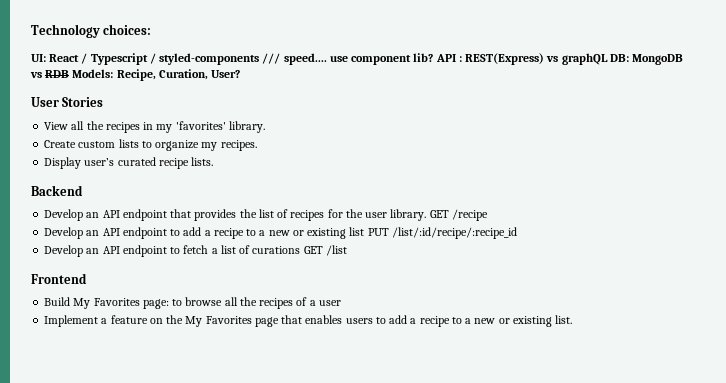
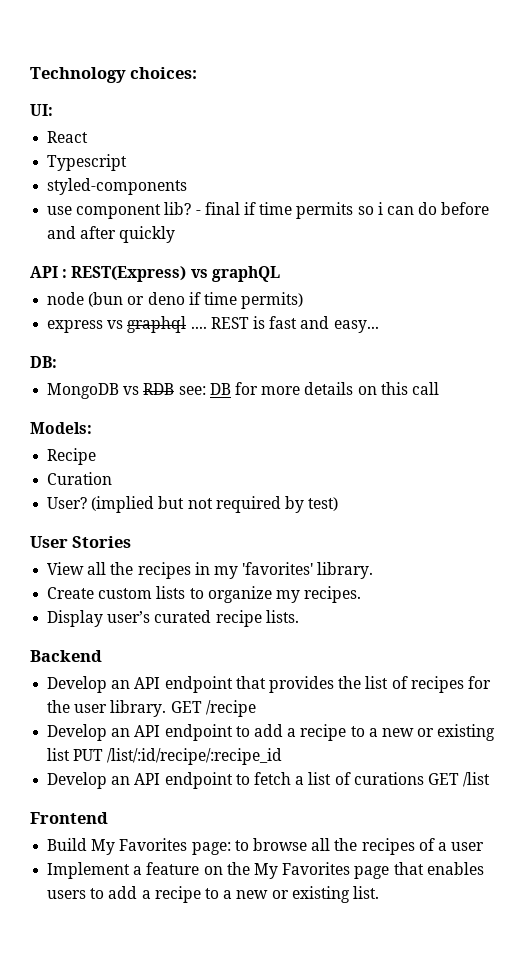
(46, 58) none -> (53, 110) //
[81,53,88,64] / -> (89, 137) //
[149,53,156,64] / -> (128, 162) //
[262,53,327,65] /// speed.... -> (188, 186) //
(434, 57) none -> [195,202,490,219] [47,226,176,243] - final if time permits so i can do before and after quickly //
(608, 59) none -> [47,292,304,309] [47,316,379,333] // node (bun or deno if time permits) // express vs graphql .... REST is fast and easy... //
(629, 58) none -> (57, 362) //
(70, 74) none -> [178,382,439,395] see: DB for more details on this call //
[116,69,208,81] Recipe, Curation, -> [47,448,97,465] [47,472,113,485] // Recipe // Curation //
(241, 74) none -> [91,496,339,513] (implied but not required by test)

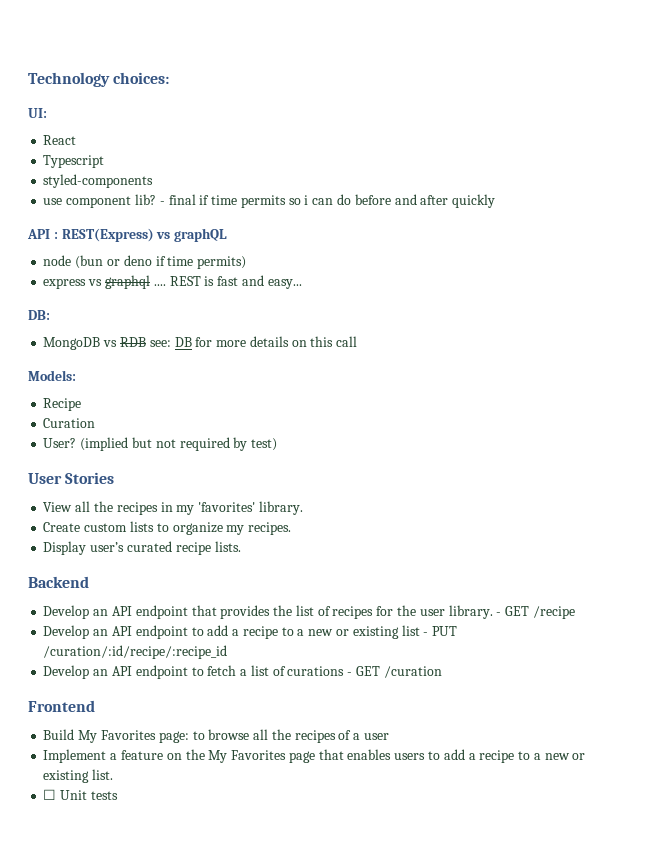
(167, 708) none -> [496,612,502,616] -
[73,748,283,765] PUT /list/:id/recipe/:recipe_id -> [423,626,458,636] [43,645,228,659] - PUT /curation/:id/recipe/:recipe_id
[427,772,491,787] GET /list -> [347,666,442,678] - GET /curation
(379, 892) none -> [43,789,118,800] // ☐ Unit tests

